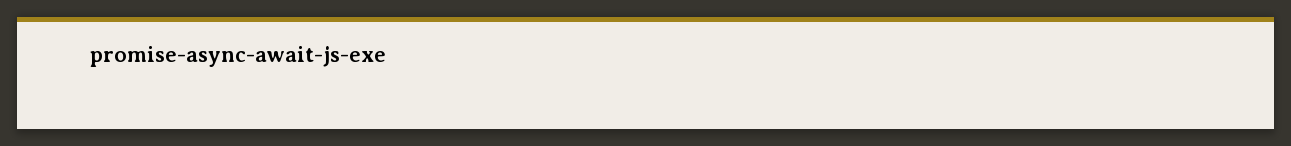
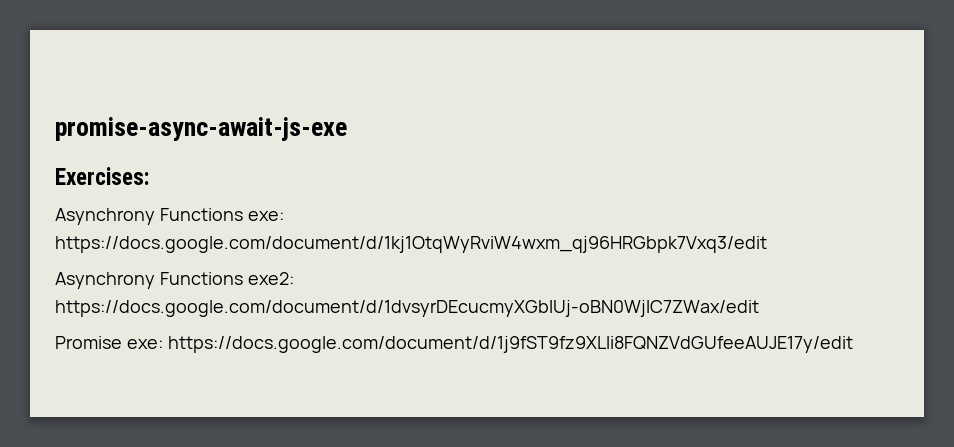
(386, 56) none -> [55,167,149,185] [55,208,284,225] [55,236,767,253] [55,272,294,289] [55,300,759,317] [55,336,853,353] // Exercises: // Asynchrony Functions exe: https://docs.google.com/document/d/1kj1OtqWyRviW4wxm_qj96HRGbpk7Vxq3/edit // Asynchrony Functions exe2: https://docs.google.com/document/d/1dvsyrDEcucmyXGbIUj-oBN0WjlC7ZWax/edit // Promise exe: https://docs.google.com/document/d/1j9fST9fz9XLIi8FQNZVdGUfeeAUJE17y/edit

